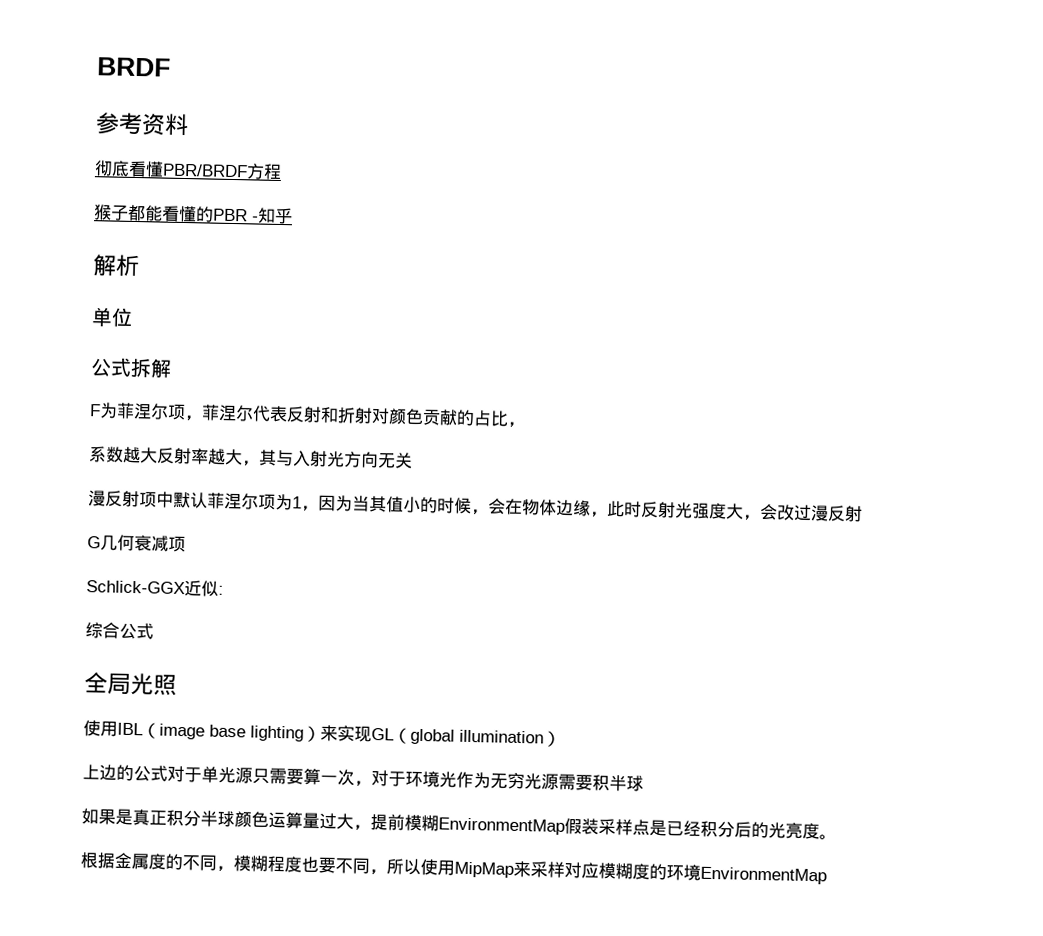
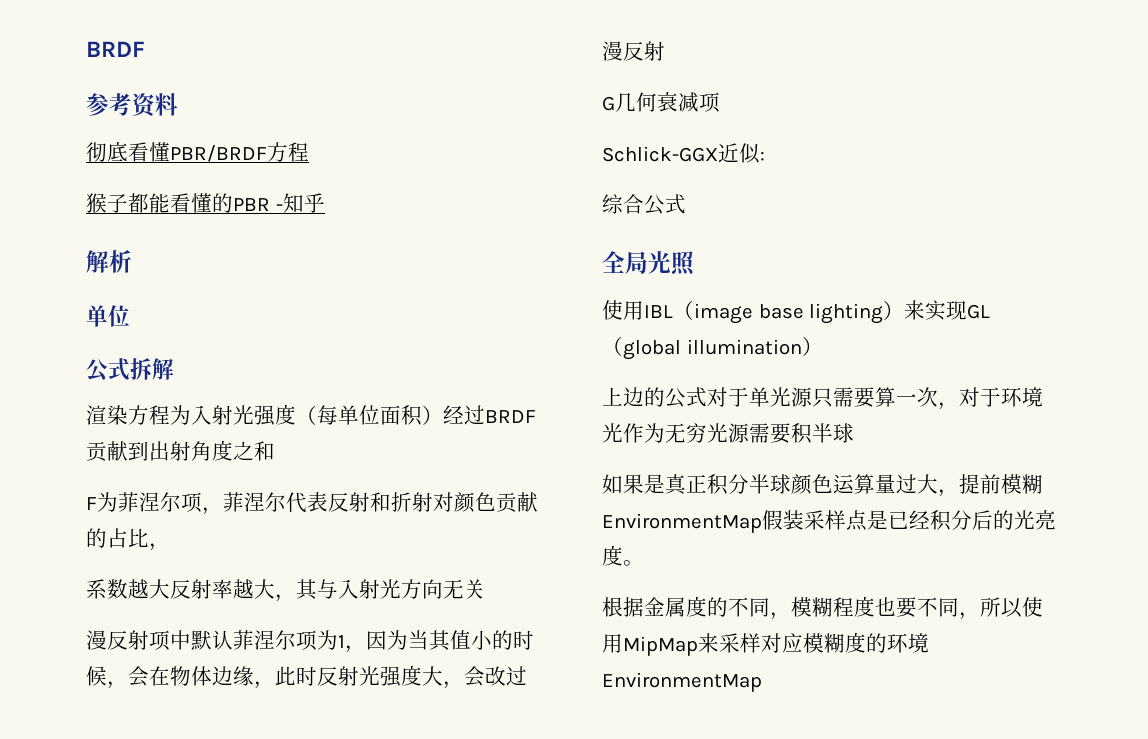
(172, 368) none -> [86,404,536,426] [86,440,275,462] // 渲染方程为入射光强度（每单位面积）经过BRDF贡献到出射角度之和

